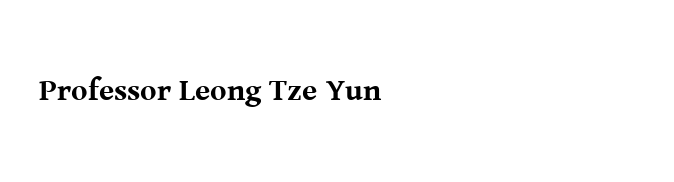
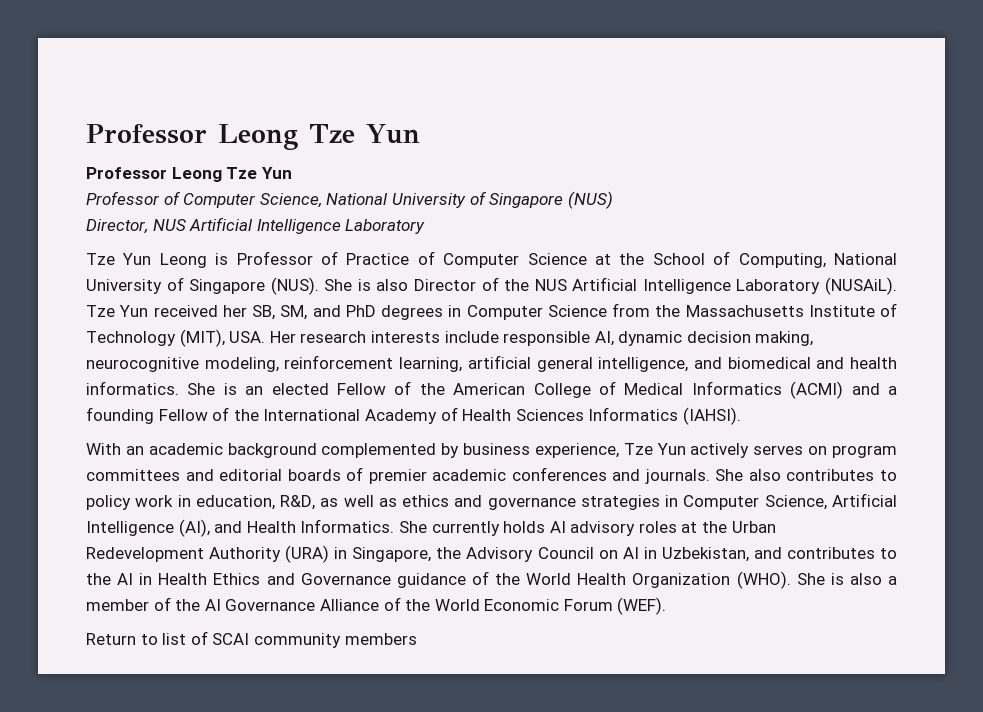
[39,76,382,107] Professor Leong Tze Yun -> [86,124,420,150] [86,167,292,182] [86,191,613,209] [86,217,426,234] [86,251,897,268] [86,277,897,295] [86,303,897,320] [86,329,814,347] [86,355,898,372] [86,381,897,399] [86,407,741,425] [86,443,897,458] [86,467,897,484] [86,493,897,510] [86,519,776,537] [86,545,897,563] [86,571,897,589] [86,597,667,615] [86,631,417,648] Professor Leong Tze Yun // Professor Leong Tze Yun // Professor of Computer Science, National University of Singapore (NUS) // Director, NUS Artificial Intelligence Laboratory // Tze Yun Leong is Professor of Practice of Computer Science at the School of Computing, National University of Singapore (NUS). She is also Director of the NUS Artificial Intelligence Laboratory (NUSAiL). Tze Yun received her SB, SM, and PhD degrees in Computer Science from the Massachusetts Institute of Technology (MIT), USA. Her research interests include responsible AI, dynamic decision making, neurocognitive modeling, reinforcement learning, artificial general intelligence, and biomedical and health informatics. She is an elected Fellow of the American College of Medical Informatics (ACMI) and a founding Fellow of the International Academy of Health Sciences Informatics (IAHSI). // With an academic background complemented by business experience, Tze Yun actively serves on program committees and editorial boards of premier academic conferences and journals. She also contributes to policy work in education, R&D, as well as ethics and governance strategies in Computer Science, Artificial Intelligence (AI), and Health Informatics. She currently holds AI advisory roles at the Urban Redevelopment Authority (URA) in Singapore, the Advisory Council on AI in Uzbekistan, and contributes to the AI in Health Ethics and Governance guidance of the World Health Organization (WHO). She is also a member of the AI Governance Alliance of the World Economic Forum (WEF). // Return to list of SCAI community members

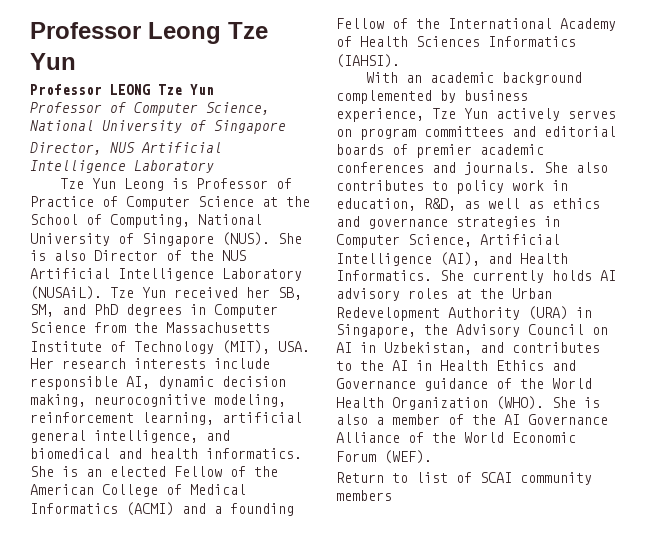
[86,124,420,150] [86,167,222,182] Professor Leong Tze Yun // Professor Leong -> [30,22,268,44] [30,53,76,70] [30,84,150,95] Professor Leong Tze Yun // Professor LEONG
[567,191,613,209] (NUS) -> (286, 127) none

